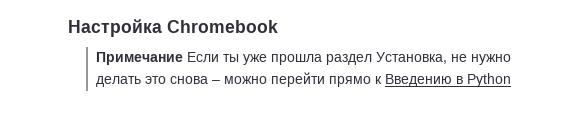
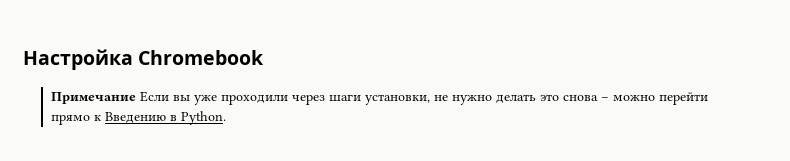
[222,52,447,65] ты уже прошла раздел Установка, -> [172,94,430,105] вы уже проходили через шаги установки,
[466,73,511,87] Python -> [180,111,226,125] Python.

